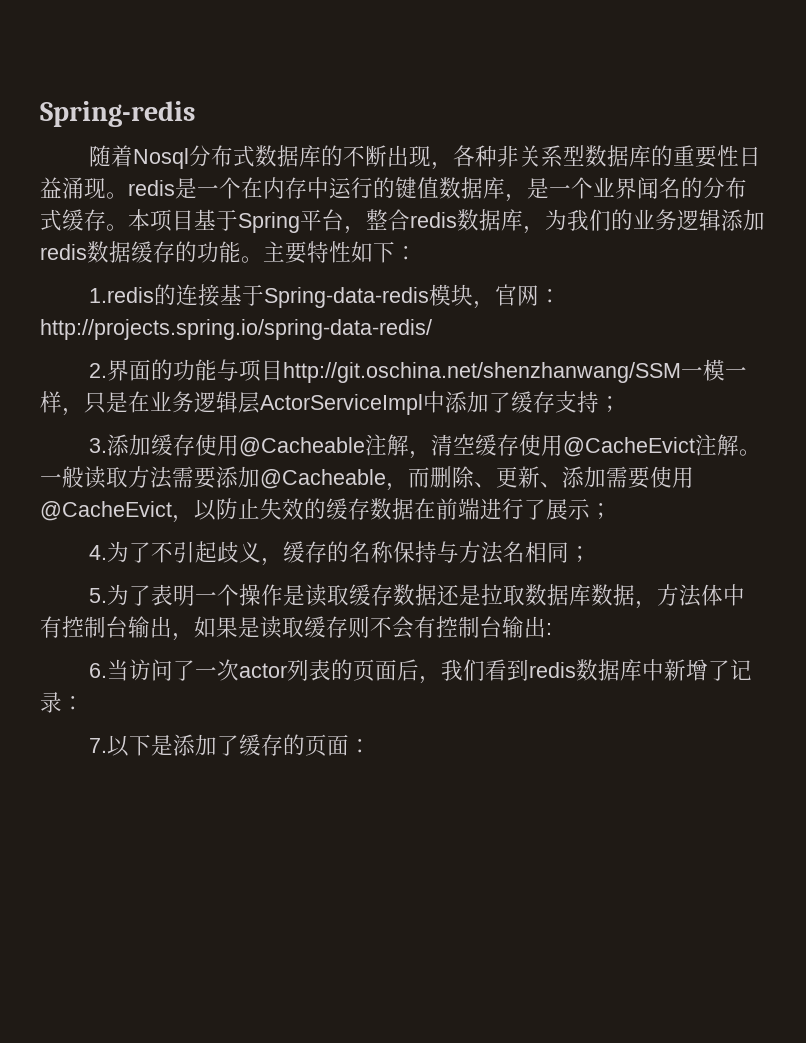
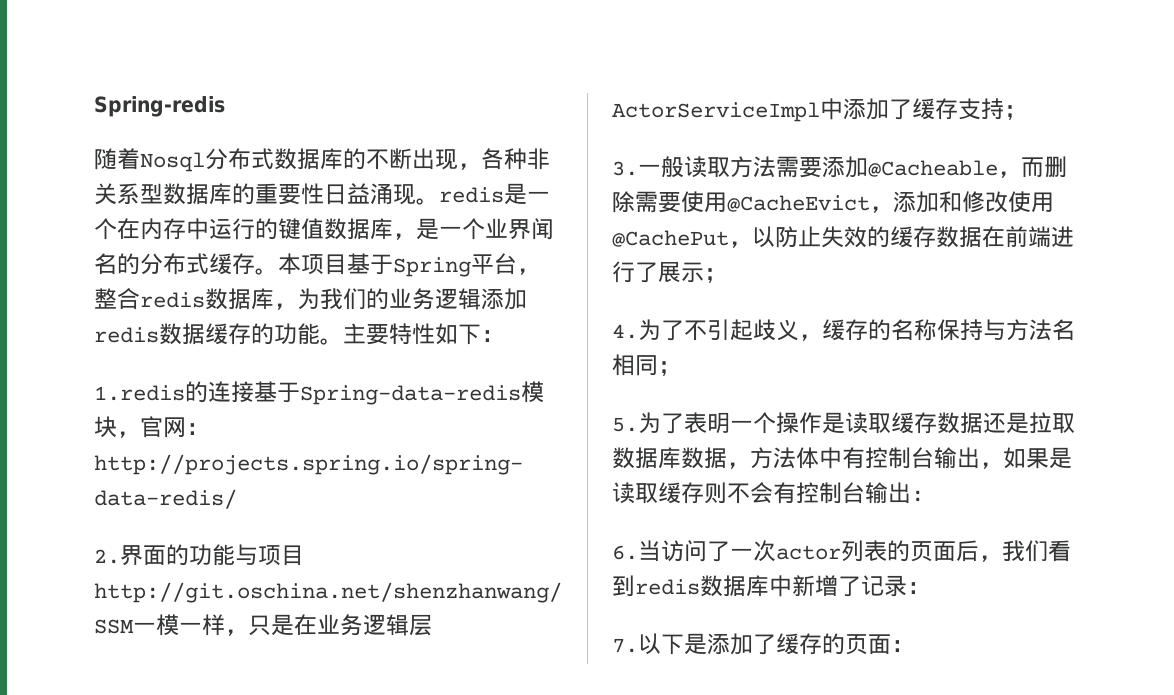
[107,434,762,459] 添加缓存使用@Cacheable注解，清空缓存使用@CacheEvict注解。 -> (638, 168) none
[474,466,606,488] 、更新、添加 -> (635, 202) none
(194, 519) none -> [893,191,1054,213] [612,230,752,248] 添加和修改使用@CachePut，

